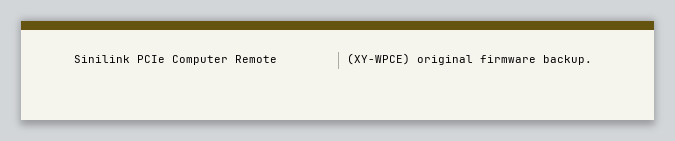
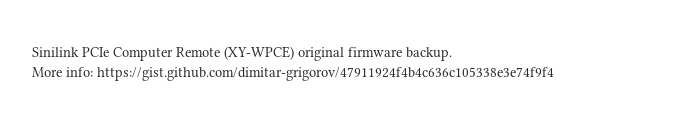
(592, 60) none -> [32,67,554,81] // More info: https://gist.github.com/dimitar-grigorov/47911924f4b4c636c105338e3e74f9f4

